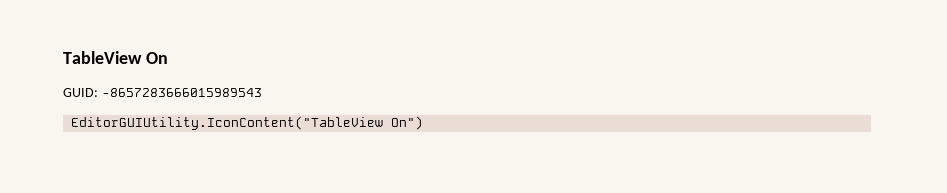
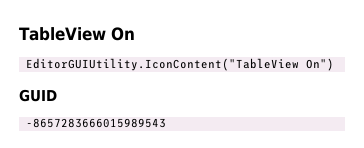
[63,88,262,97] // GUID: -8657283666015989543 -> (135, 34) none
(424, 123) none -> [19,89,57,102] [25,118,166,128] // GUID // -8657283666015989543

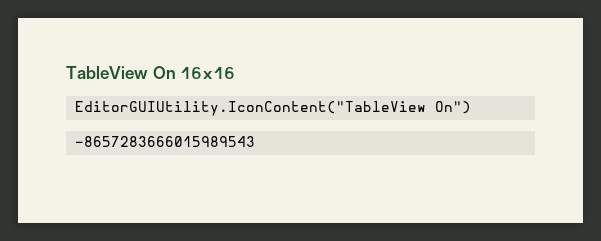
(135, 34) none -> [180,67,236,79] 16x16
[19,89,57,102] // GUID -> (471, 107) none

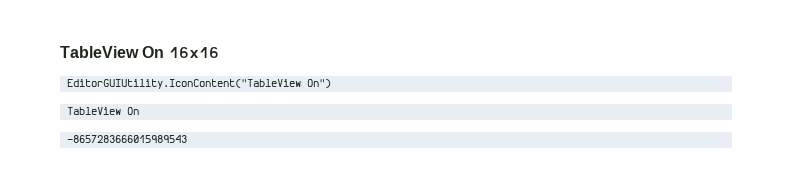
(471, 107) none -> [66,107,139,115] // TableView On

